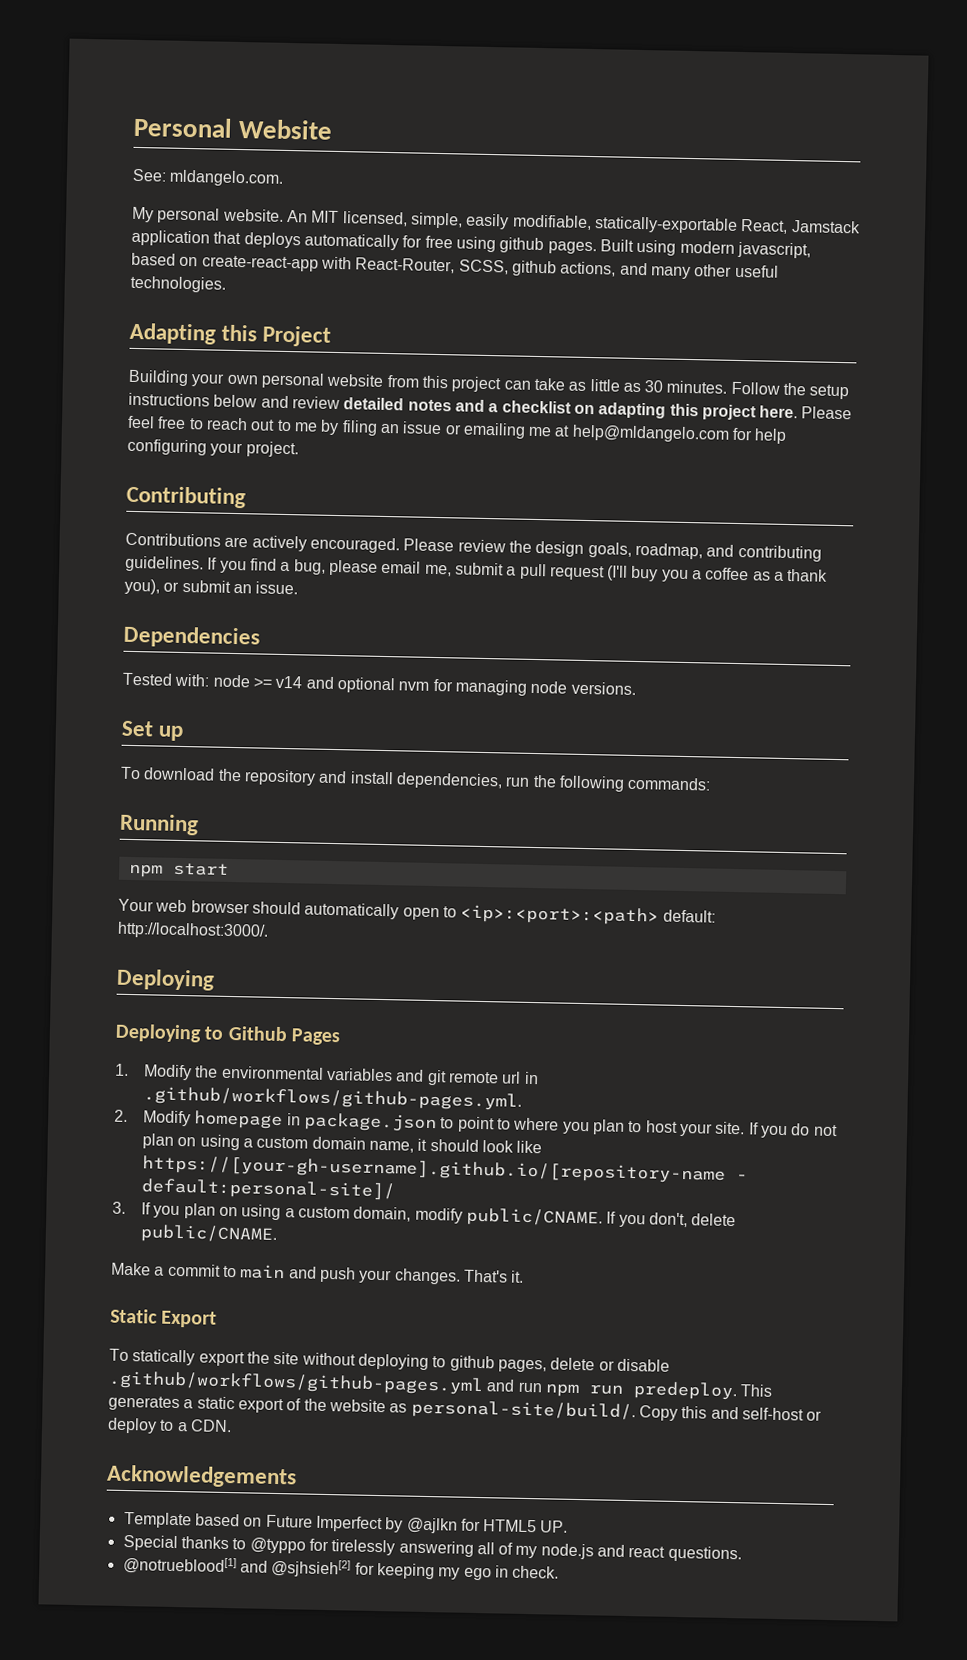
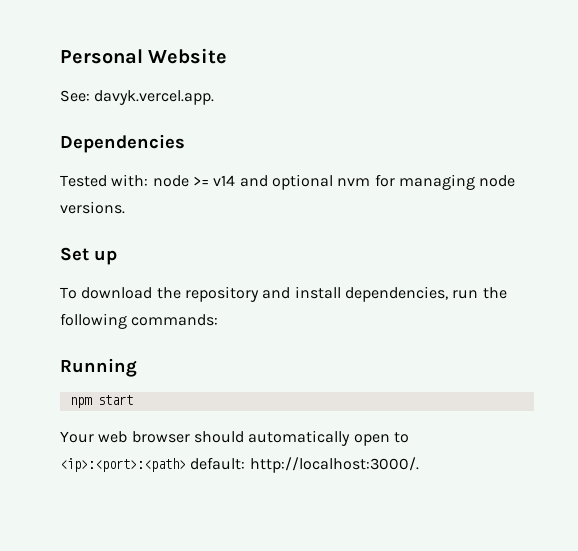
[169,169,285,187] [132,206,861,234] [131,229,811,259] [131,252,779,279] [130,275,226,293] [129,322,332,347] [128,369,850,400] [128,392,853,421] [127,415,788,444] [127,438,299,458] [126,485,246,509] [125,532,822,562] [125,555,829,583] [124,578,299,595] mldangelo.com. // My personal website. An MIT licensed, simple, easily modifiable, statically-exportable React, Jamstack application that deploys automatically for free using github pages. Built using modern javascript, based on create-react-app with React-Router, SCSS, github actions, and many other useful technologies. // Adapting this Project // Building your own personal website from this project can take as little as 30 minutes. Follow the setup instructions below and review detailed notes and a checklist on adapting this project here. Please feel free to reach out to me by filing an issue or emailing me at help@mldangelo.com for help configuring your project. // Contributing // Contributions are actively encouraged. Please review the design goals, roadmap, and contributing guidelines. If you find a bug, please email me, submit a pull request (I'll buy you a coffee as a thank you), or submit an issue. -> [94,90,215,105] davyk.vercel.app.
[116,968,215,991] [115,1023,341,1046] [115,1063,539,1086] [143,1086,523,1111] [114,1109,838,1139] [142,1133,543,1154] [142,1155,749,1184] [141,1178,396,1201] [112,1201,737,1228] [140,1224,279,1244] [111,1262,525,1285] [110,1308,218,1328] [109,1348,670,1373] [108,1370,774,1401] [108,1395,823,1422] [107,1417,232,1434] [106,1464,297,1489] [123,1511,569,1534] [122,1534,742,1563] [122,1555,560,1581] // Deploying // Deploying to Github Pages // 1. Modify the environmental variables and git remote url in .github/workflows/github-pages.yml. // 2. Modify homepage in package.json to point to where you plan to host your site. If you do not plan on using a custom domain name, it should look like https://[your-gh-username].github.io/[repository-name - default:personal-site]/ // 3. If you plan on using a custom domain, modify public/CNAME. If you don't, delete public/CNAME. // Make a commit to main and push your changes. That's it. // Static Export // To statically export the site without deploying to github pages, delete or disable .github/workflows/github-pages.yml and run npm run predeploy. This generates a static export of the website as personal-site/build/. Copy this and self-host or deploy to a CDN. // Acknowledgements // Template based on Future Imperfect by @ajlkn for HTML5 UP. // Special thanks to @typpo for tirelessly answering all of my node.js and react questions. // @notrueblood[1] and @sjhsieh[2] for keeping my ego in check. -> (419, 465) none

